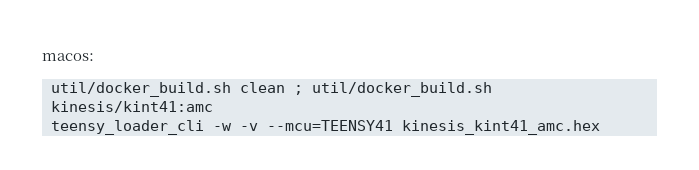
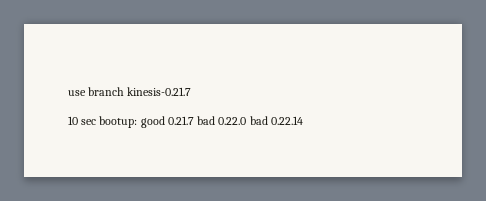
[42,53,94,61] [51,82,492,97] [51,101,213,113] [51,120,600,135] macos: // util/docker_build.sh clean ; util/docker_build.sh kinesis/kint41:amc // teensy_loader_cli -w -v --mcu=TEENSY41 kinesis_kint41_amc.hex -> [68,87,192,96] [68,116,303,128] use branch kinesis-0.21.7 // 10 sec bootup: good 0.21.7 bad 0.22.0 bad 0.22.14

